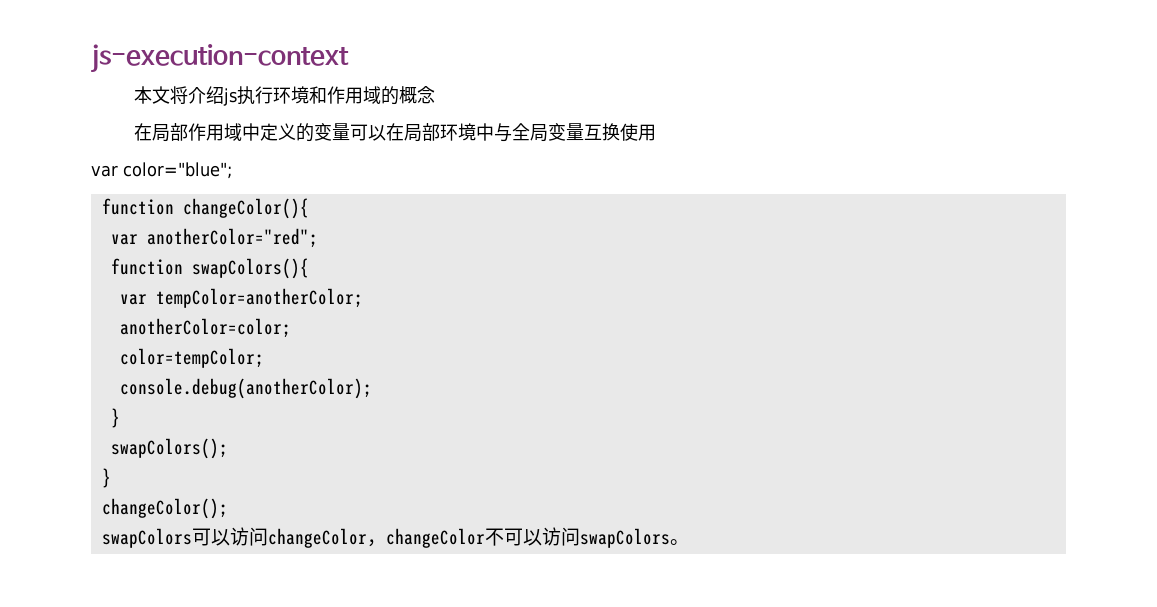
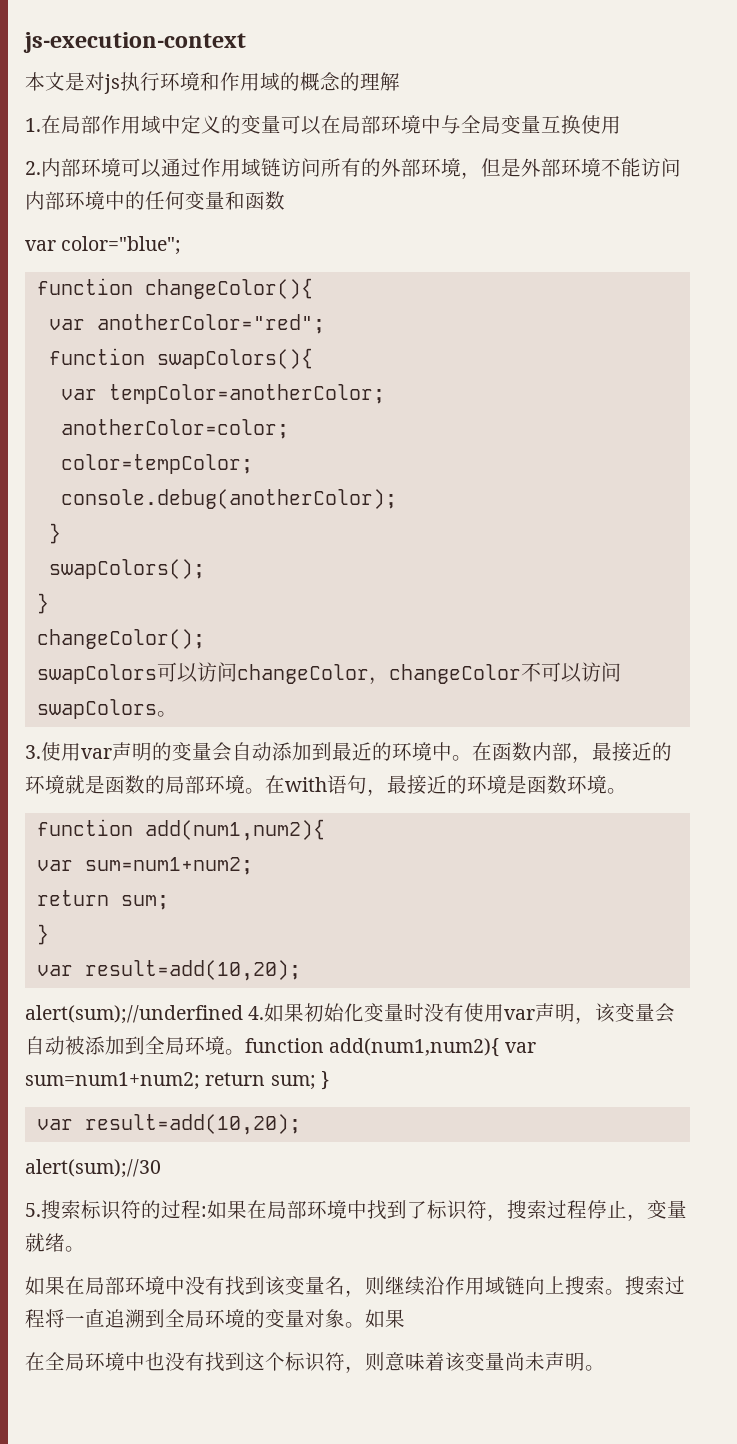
[170,86,225,104] 将介绍 -> [65,72,105,91] 是对
(436, 95) // -> [340,72,400,91] [25,118,41,132] 的理解 // 1.
(657, 132) none -> [25,158,681,179] [25,191,285,210] // 2.内部环境可以通过作用域链访问所有的外部环境，但是外部环境不能访问内部环境中的任何变量和函数
(689, 542) none -> [25,742,672,763] [25,775,627,796] [36,819,325,841] [36,857,253,875] [36,890,169,910] [36,924,49,945] [36,960,301,981] [25,1003,676,1024] [25,1036,536,1057] [25,1071,329,1090] [36,1114,301,1135] [25,1159,161,1178] [25,1200,687,1221] [25,1233,85,1252] [25,1276,685,1297] [25,1308,405,1328] [25,1352,605,1373] // 3.使用var声明的变量会自动添加到最近的环境中。在函数内部，最接近的环境就是函数的局部环境。在with语句，最接近的环境是函数环境。 // function add(num1,num2){ // var sum=num1+num2; // return sum; // } // var result=add(10,20); // alert(sum);//underfined 4.如果初始化变量时没有使用var声明，该变量会自动被添加到全局环境。function add(num1,num2){ var sum=num1+num2; return sum; } // var result=add(10,20); // alert(sum);//30 // 5.搜索标识符的过程:如果在局部环境中找到了标识符，搜索过程停止，变量就绪。 // 如果在局部环境中没有找到该变量名，则继续沿作用域链向上搜索。搜索过程将一直追溯到全局环境的变量对象。如果 // 在全局环境中也没有找到这个标识符，则意味着该变量尚未声明。

